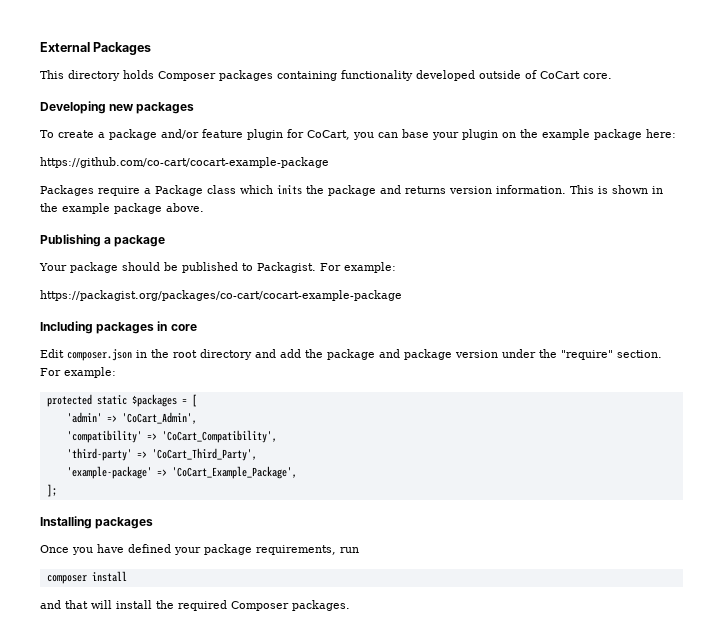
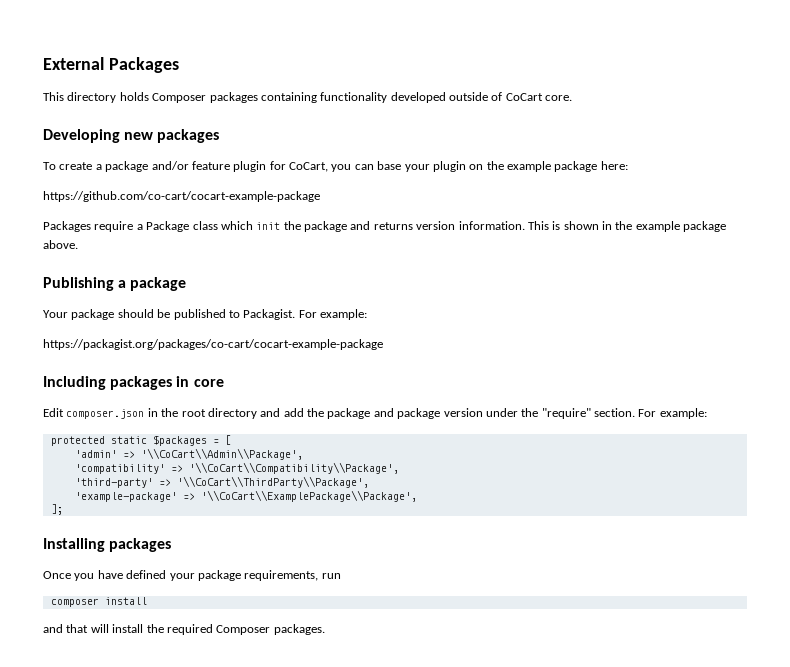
[277,185,302,195] inits -> [256,222,281,230] init
[121,412,197,424] 'CoCart_Admin', -> [140,448,303,460] '\\CoCart\\Admin\\Package',
[161,430,277,443] 'CoCart_Compatibility', -> [188,462,399,474] '\\CoCart\\Compatibility\\Package',
[151,448,257,461] 'CoCart_Third_Party', -> [176,476,369,488] '\\CoCart\\ThirdParty\\Package',
[171,466,297,479] 'CoCart_Example_Package', -> [200,490,417,502] '\\CoCart\\ExamplePackage\\Package',

